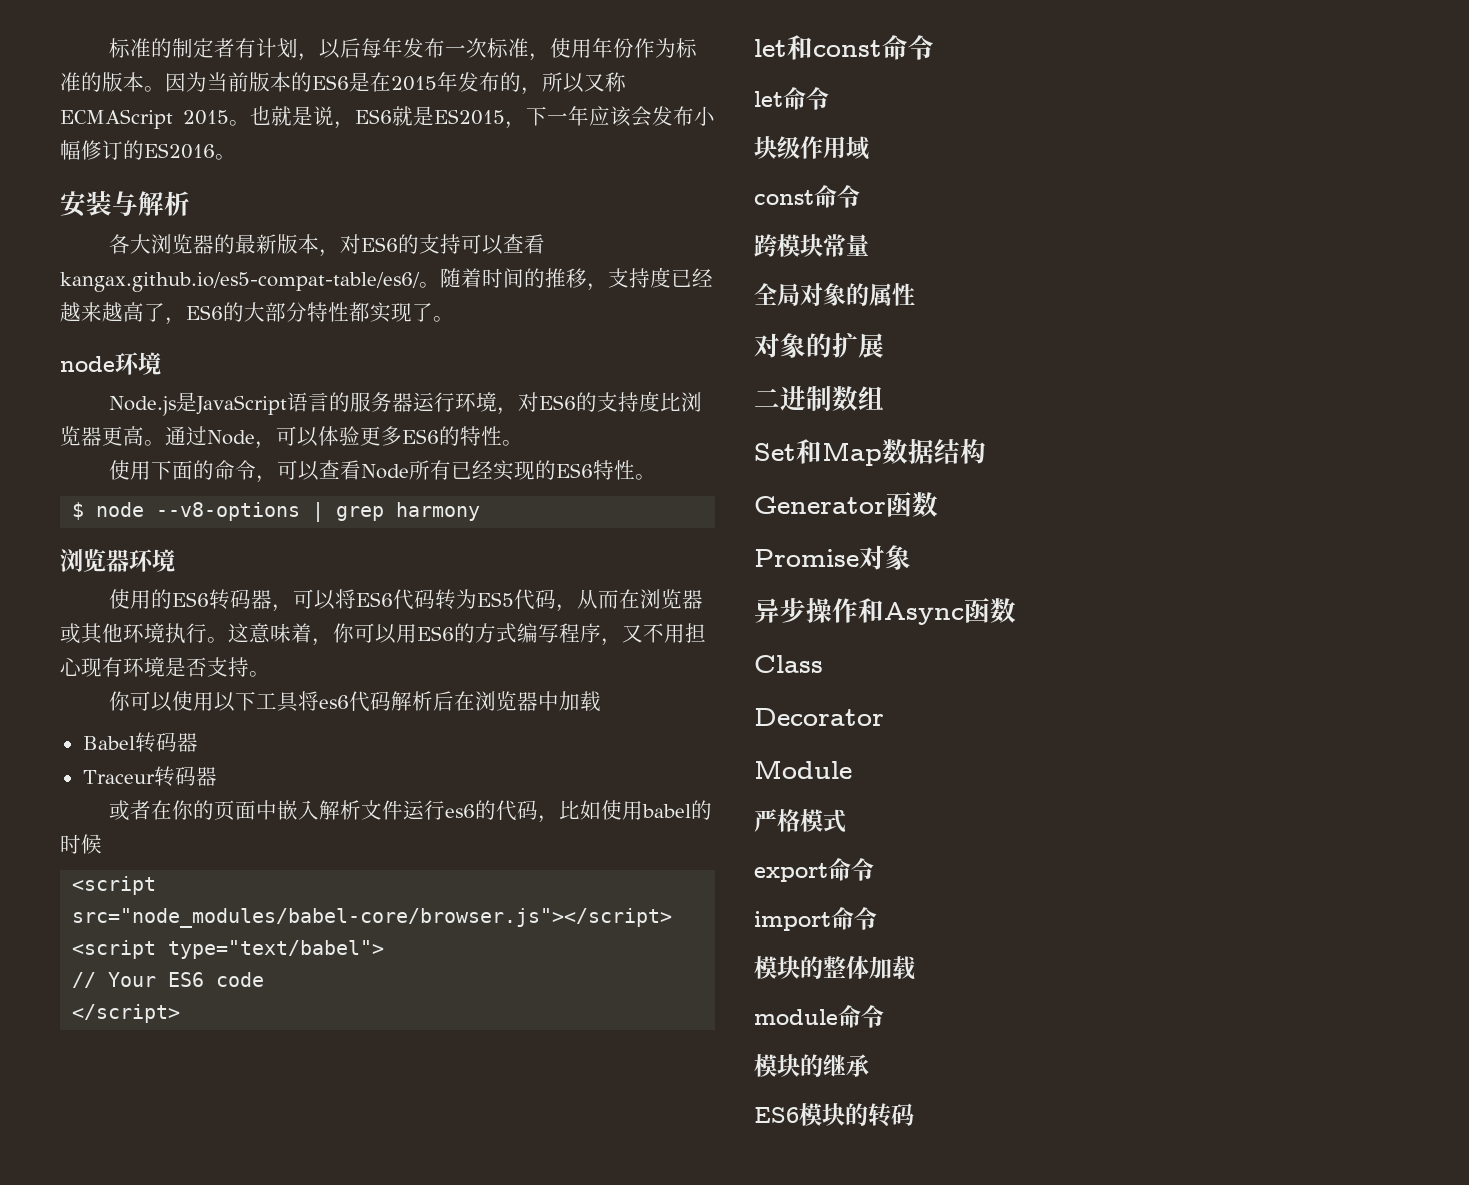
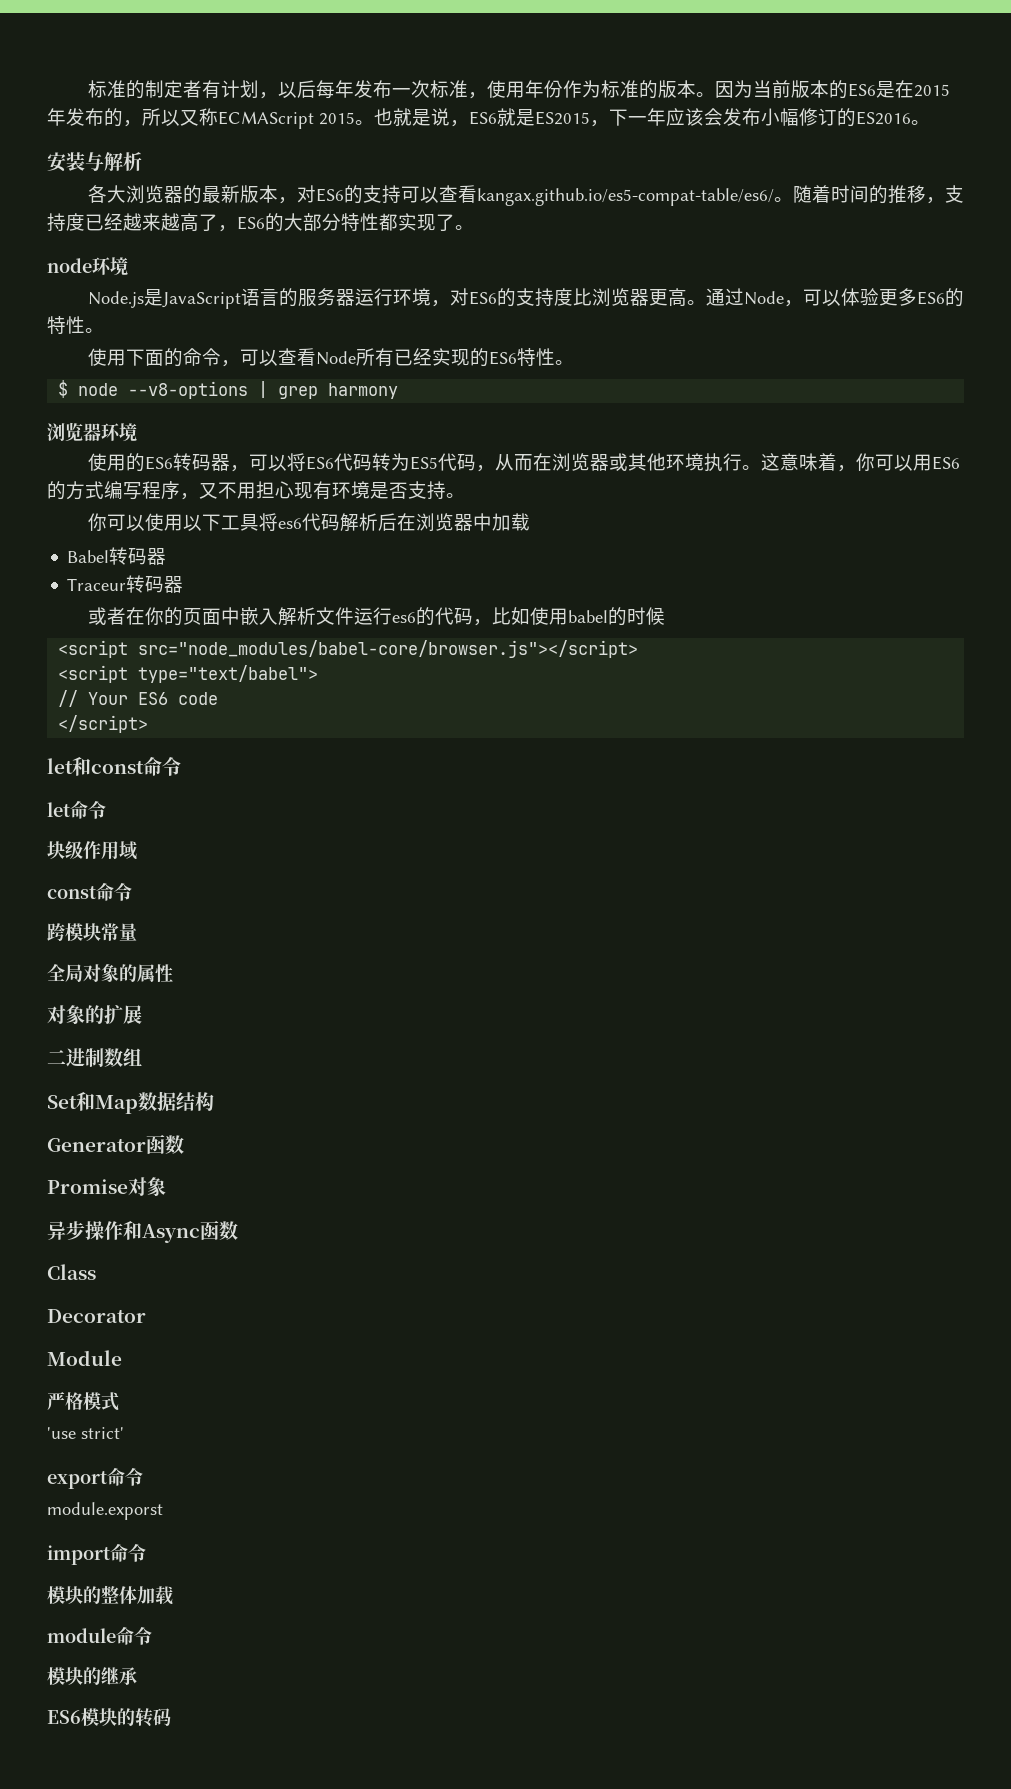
(846, 821) none -> [47,1427,124,1439] // 'use strict'
(874, 869) none -> [47,1502,163,1520] // module.exporst

